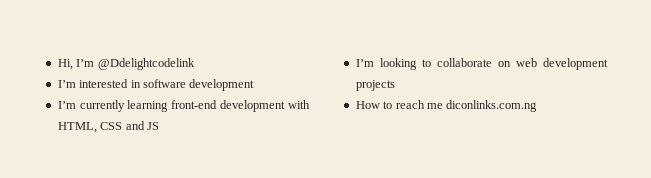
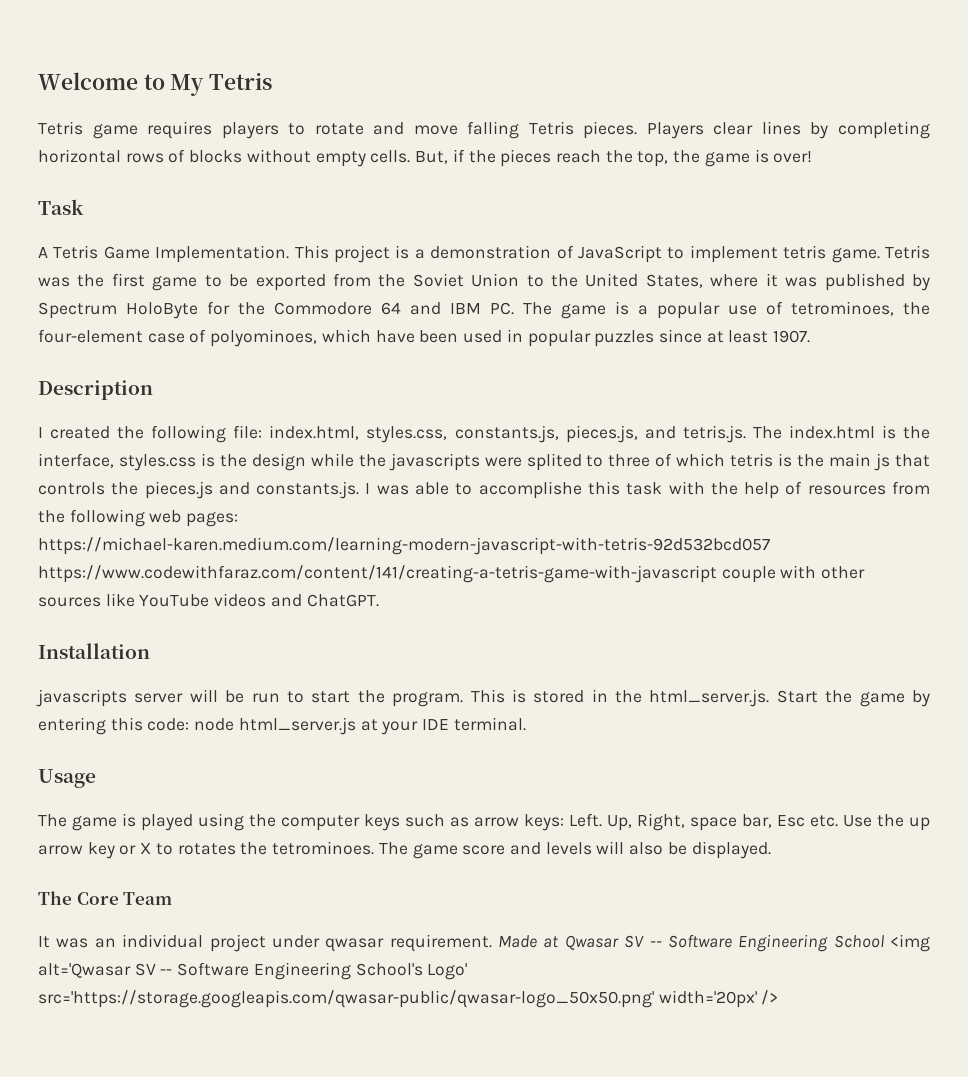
[57,58,195,70] [57,79,255,91] [57,100,310,112] [57,121,159,133] [355,58,608,70] [355,80,395,91] [355,100,538,112] Hi, I’m @Ddelightcodelink // I’m interested in software development // I’m currently learning front-end development with HTML, CSS and JS // I’m looking to collaborate on web development projects // How to reach me diconlinks.com.ng -> [38,72,273,96] [38,121,930,139] [38,149,813,167] [38,199,84,215] [38,245,930,263] [38,273,931,291] [38,301,930,319] [38,329,811,347] [38,380,153,400] [38,425,930,443] [38,453,930,471] [38,481,930,499] [38,509,239,527] [38,537,770,555] [38,565,866,583] [38,593,379,607] [38,643,150,659] [36,689,931,707] [38,717,526,735] [38,769,96,788] [38,813,930,831] [38,841,771,859] [38,891,173,905] [38,934,930,952] [38,962,468,980] [38,990,779,1008] Welcome to My Tetris // Tetris game requires players to rotate and move falling Tetris pieces. Players clear lines by completing horizontal rows of blocks without empty cells. But, if the pieces reach the top, the game is over! // Task // A Tetris Game Implementation. This project is a demonstration of JavaScript to implement tetris game. Tetris was the first game to be exported from the Soviet Union to the United States, where it was published by Spectrum HoloByte for the Commodore 64 and IBM PC. The game is a popular use of tetrominoes, the four-element case of polyominoes, which have been used in popular puzzles since at least 1907. // Description // I created the following file: index.html, styles.css, constants.js, pieces.js, and tetris.js. The index.html is the interface, styles.css is the design while the javascripts were splited to three of which tetris is the main js that controls the pieces.js and constants.js. I was able to accomplishe this task with the help of resources from the following web pages: https://michael-karen.medium.com/learning-modern-javascript-with-tetris-92d532bcd057 https://www.codewithfaraz.com/content/141/creating-a-tetris-game-with-javascript couple with other sources like YouTube videos and ChatGPT. // Installation // javascripts server will be run to start the program. This is stored in the html_server.js. Start the game by entering this code: node html_server.js at your IDE terminal. // Usage // The game is played using the computer keys such as arrow keys: Left. Up, Right, space bar, Esc etc. Use the up arrow key or X to rotates the tetrominoes. The game score and levels will also be displayed. // The Core Team // It was an individual project under qwasar requirement. Made at Qwasar SV -- Software Engineering School <img alt='Qwasar SV -- Software Engineering School's Logo' src='https://storage.googleapis.com/qwasar-public/qwasar-logo_50x50.png' width='20px' />

